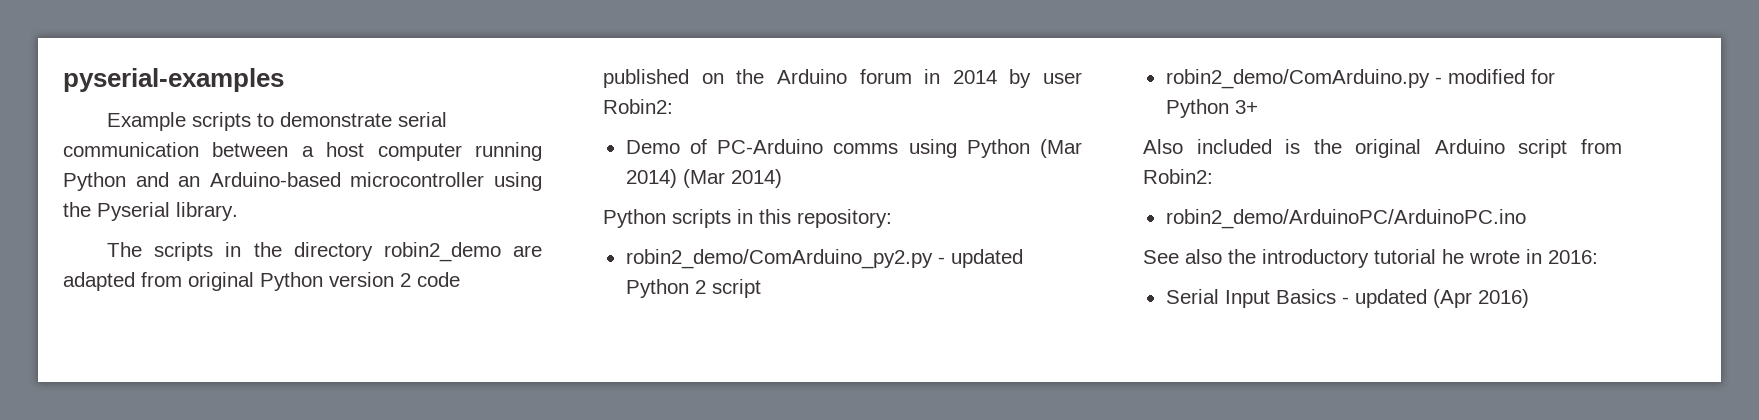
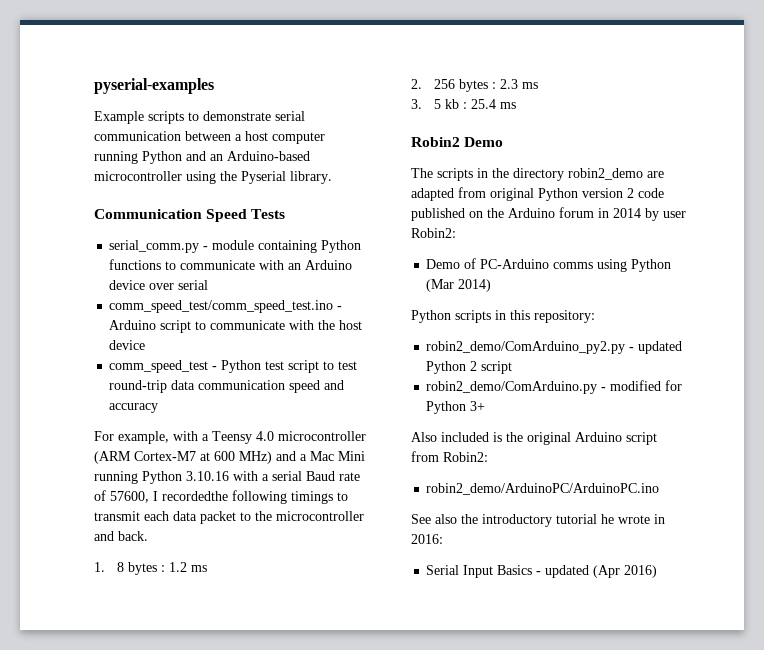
(238, 211) none -> [94,209,286,222] [109,240,362,253] [109,259,353,270] [109,280,209,290] [109,300,343,313] [109,320,363,333] [109,340,146,350] [109,360,358,373] [109,380,345,393] [109,403,159,413] [94,431,366,444] [94,451,365,464] [94,471,360,484] [94,490,348,504] [94,511,364,524] [94,531,148,541] [94,562,208,575] [411,79,539,92] [411,99,517,109] [411,137,504,147] // Communication Speed Tests // serial_comm.py - module containing Python functions to communicate with an Arduino device over serial // comm_speed_test/comm_speed_test.ino - Arduino script to communicate with the host device // comm_speed_test - Python test script to test round-trip data communication speed and accuracy // For example, with a Teensy 4.0 microcontroller (ARM Cortex-M7 at 600 MHz) and a Mac Mini running Python 3.10.16 with a serial Baud rate of 57600, I recordedthe following timings to transmit each data packet to the microcontroller and back. // 1. 8 bytes : 1.2 ms // 2. 256 bytes : 2.3 ms // 3. 5 kb : 25.4 ms // Robin2 Demo
[682,169,782,188] (Mar 2014) -> (492, 285) none

